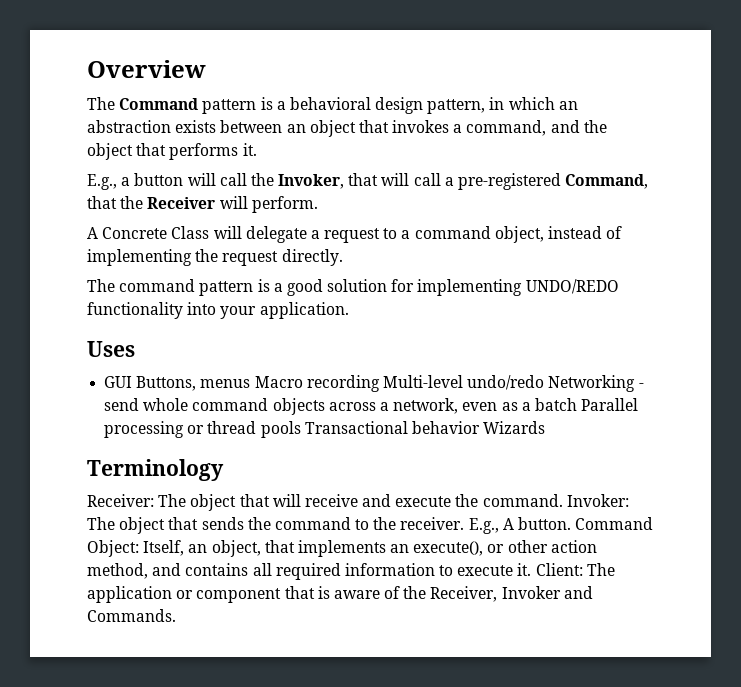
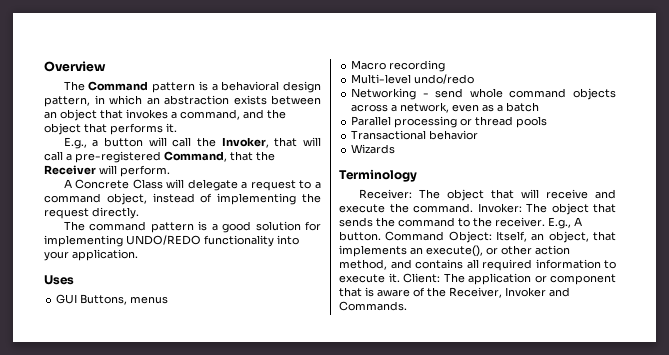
(251, 383) none -> (169, 300) //
(380, 383) none -> (446, 66) //
(545, 382) none -> (475, 79) //
(577, 404) none -> (540, 107) //
(301, 429) none -> (548, 122) //
(480, 427) none -> (479, 135) //

